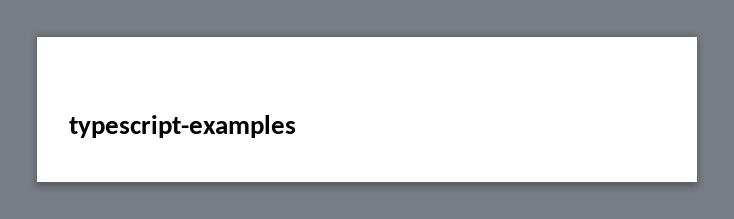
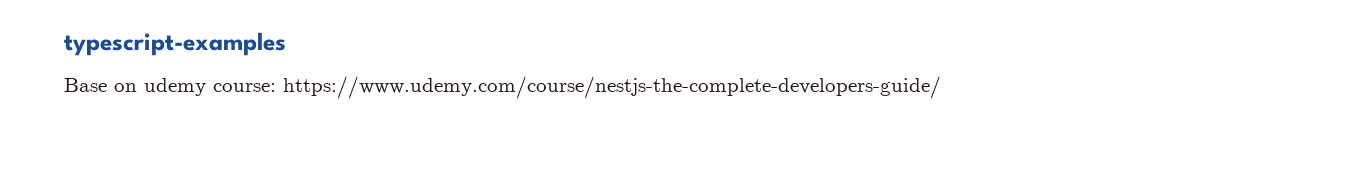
(296, 126) none -> [64,76,941,99] // Base on udemy course: https://www.udemy.com/course/nestjs-the-complete-developers-guide/

